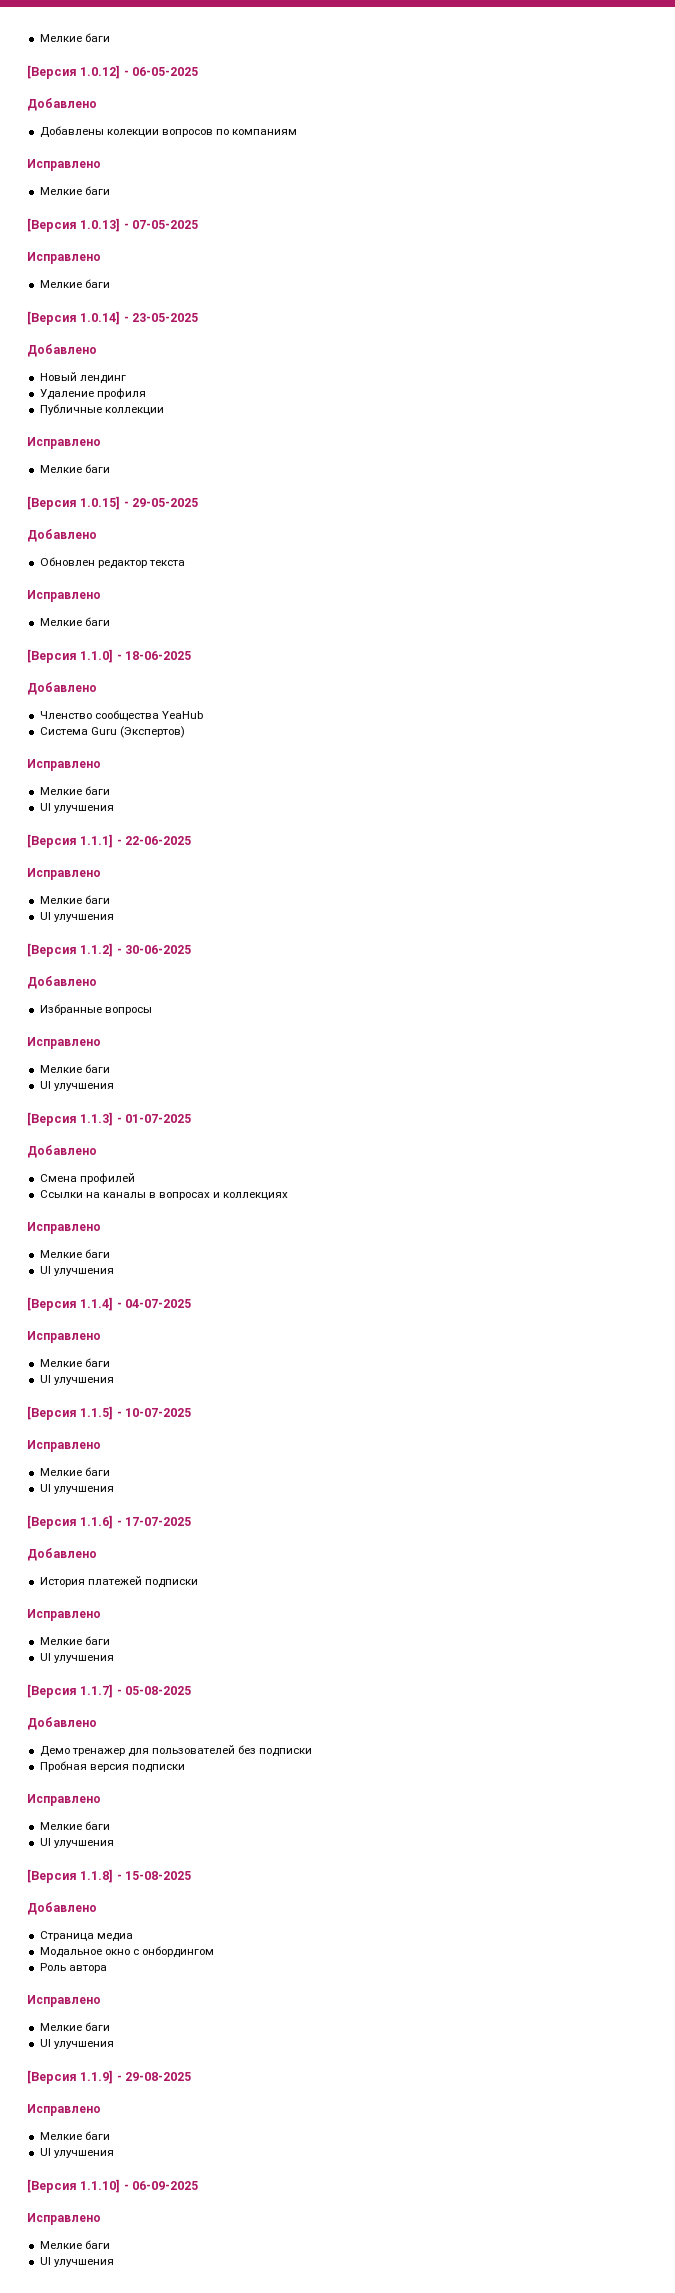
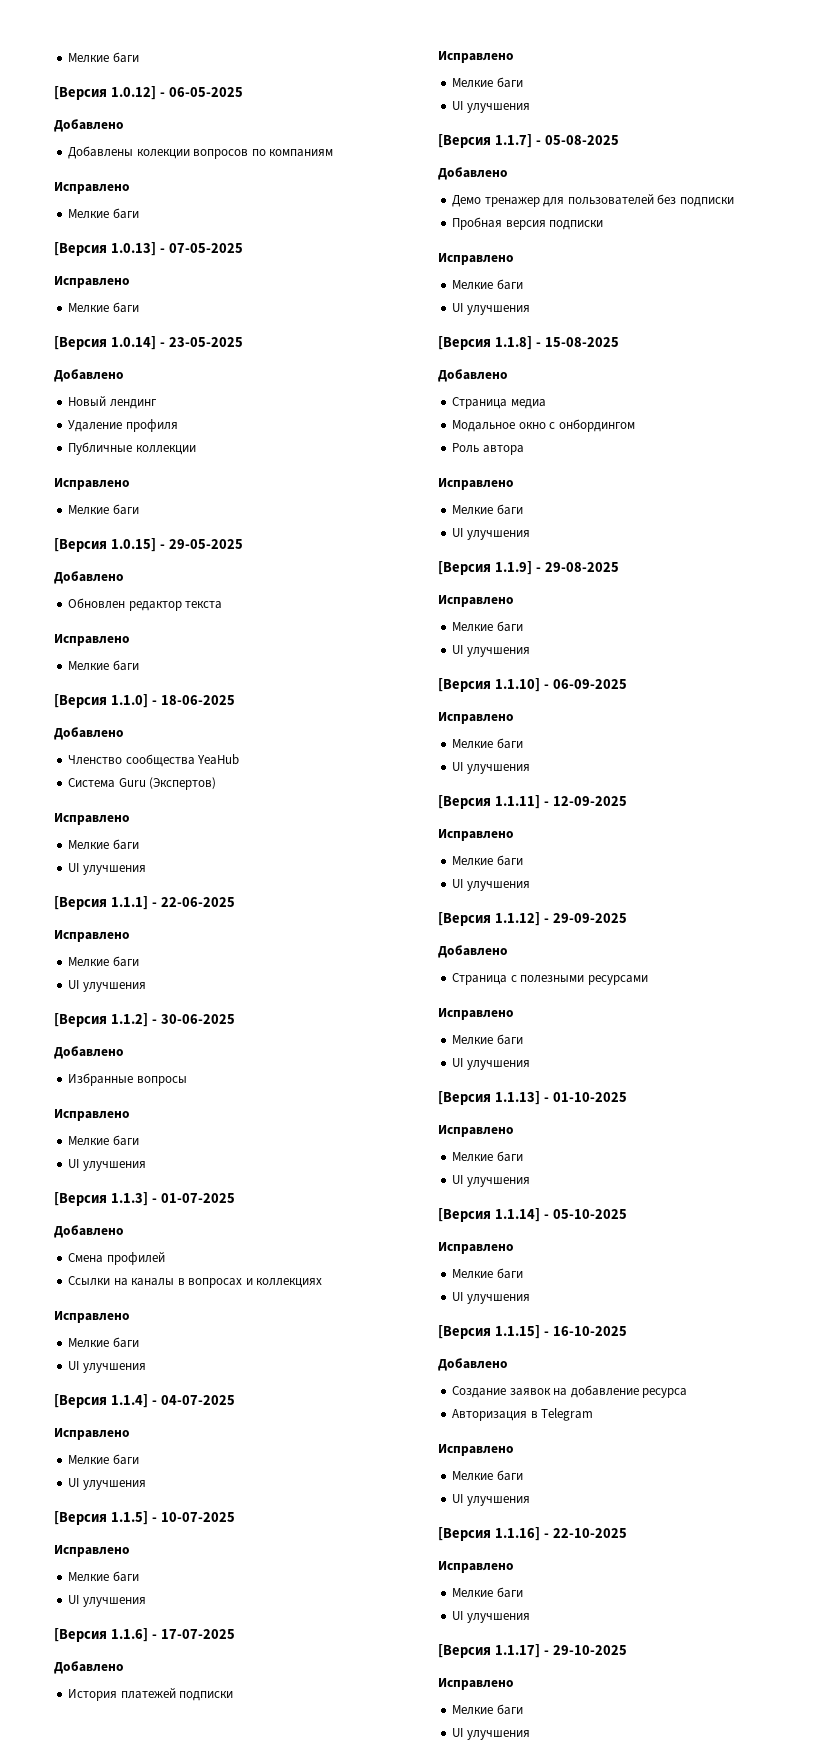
(114, 2263) none -> [438,795,627,809] [438,829,514,841] [452,855,523,866] [452,879,530,891] [438,912,627,926] [438,945,508,958] [452,973,648,985] [438,1008,514,1020] [452,1034,523,1045] [452,1058,530,1070] [438,1091,627,1105] [438,1125,514,1137] [452,1151,523,1162] [452,1175,530,1187] [438,1208,627,1222] [438,1242,514,1254] [452,1268,523,1279] [452,1292,530,1304] [438,1325,627,1339] [438,1358,508,1371] [452,1385,688,1398] [452,1408,594,1421] [438,1444,514,1456] [452,1470,523,1481] [452,1494,530,1506] [438,1527,627,1541] [438,1561,514,1573] [452,1587,523,1598] [452,1611,530,1623] [438,1644,627,1658] [438,1678,514,1690] [452,1704,523,1715] [452,1728,530,1740] // [Версия 1.1.11] - 12-09-2025 // Исправлено // Мелкие баги // UI улучшения // [Версия 1.1.12] - 29-09-2025 // Добавлено // Страница с полезными ресурсами // Исправлено // Мелкие баги // UI улучшения // [Версия 1.1.13] - 01-10-2025 // Исправлено // Мелкие баги // UI улучшения // [Версия 1.1.14] - 05-10-2025 // Исправлено // Мелкие баги // UI улучшения // [Версия 1.1.15] - 16-10-2025 // Добавлено // Создание заявок на добавление ресурса // Авторизация в Telegram // Исправлено // Мелкие баги // UI улучшения // [Версия 1.1.16] - 22-10-2025 // Исправлено // Мелкие баги // UI улучшения // [Версия 1.1.17] - 29-10-2025 // Исправлено // Мелкие баги // UI улучшения

